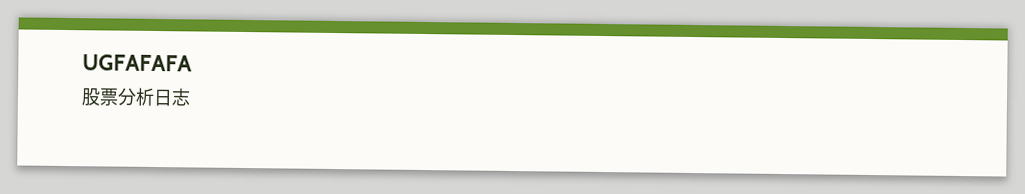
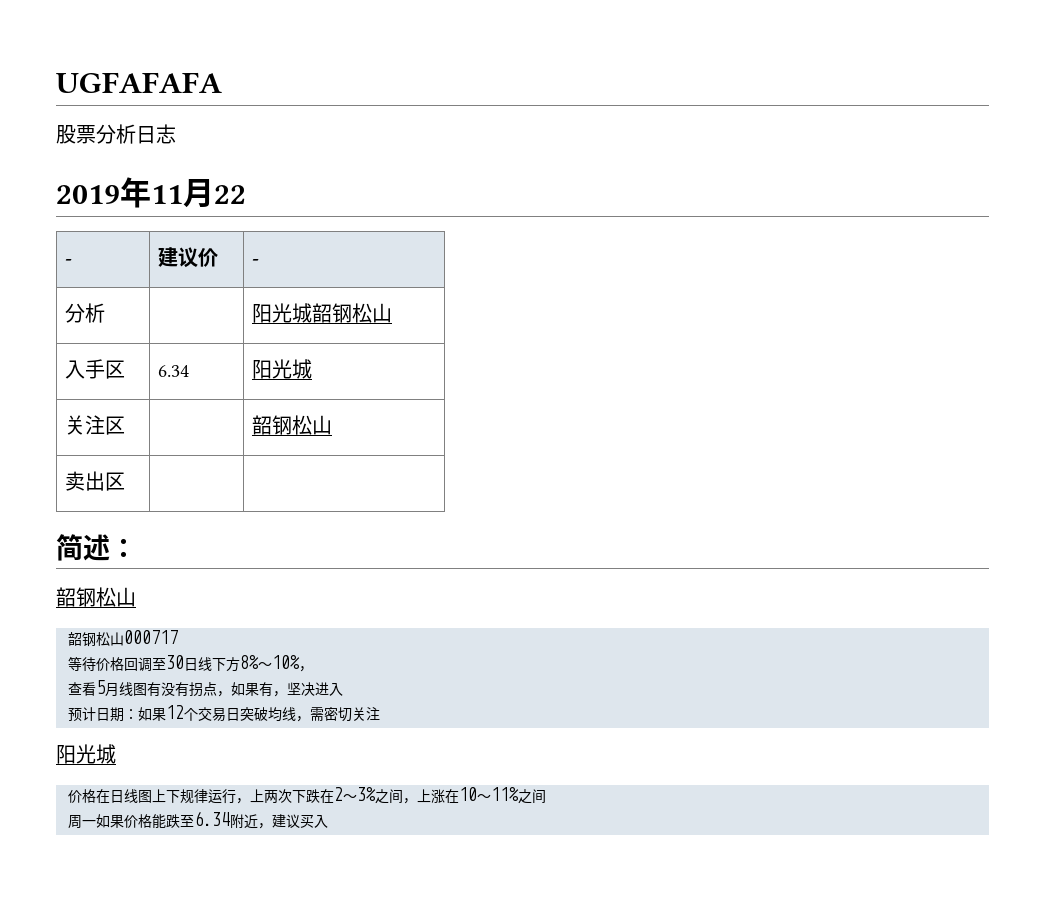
(191, 97) none -> [56,177,246,208] [65,259,73,265] [158,247,219,268] [252,259,260,265] [65,303,106,323] [252,303,393,323] [65,359,126,379] [158,365,190,377] [252,359,313,379] [65,415,126,435] [252,415,333,435] [65,471,126,491] [56,534,137,561] [56,587,136,607] [68,630,178,647] [68,655,313,672] [68,680,343,697] [68,705,380,722] [56,744,116,764] [68,787,546,804] [68,811,328,829] // 2019年11月22 // - | 建议价 | - // 分析 | | 阳光城韶钢松山 // 入手区 | 6.34 | 阳光城 // 关注区 | | 韶钢松山 // 卖出区 | | // 简述： // 韶钢松山 // 韶钢松山000717 // 等待价格回调至30日线下方8%～10%， // 查看5月线图有没有拐点，如果有，坚决进入 // 预计日期：如果12个交易日突破均线，需密切关注 // 阳光城 // 价格在日线图上下规律运行，上两次下跌在2～3%之间，上涨在10～11%之间 // 周一如果价格能跌至6.34附近，建议买入

